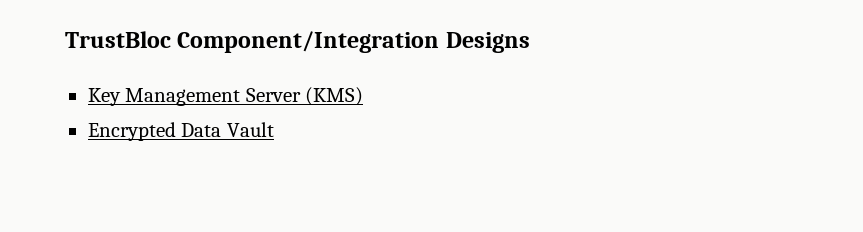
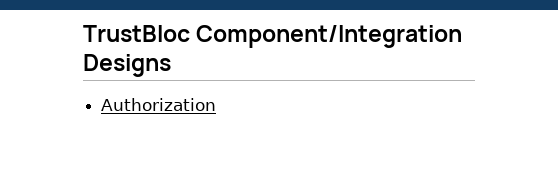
[87,87,364,106] [87,122,274,141] Key Management Server (KMS) // Encrypted Data Vault -> [101,98,217,111] Authorization

